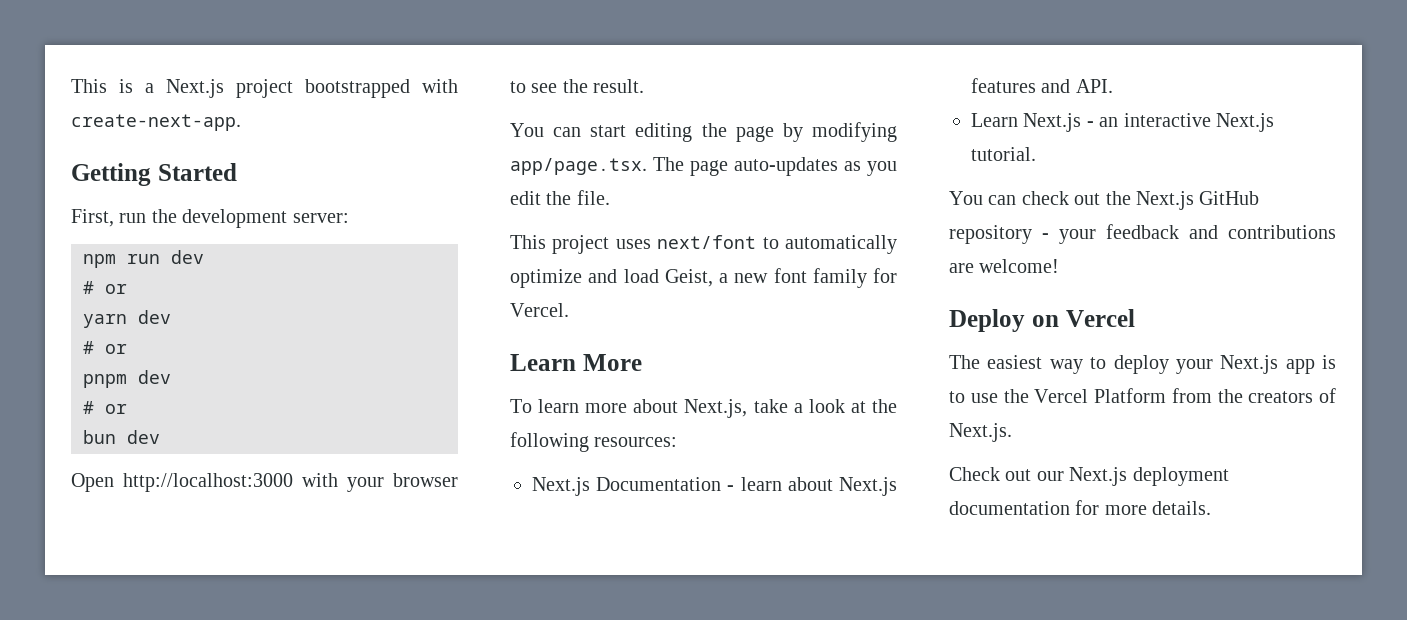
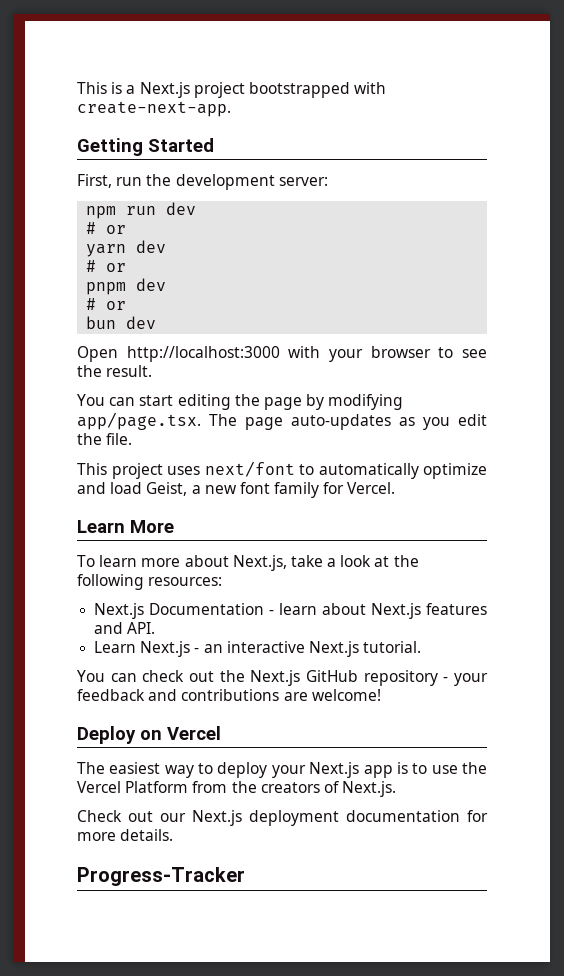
(1212, 508) none -> [77,867,245,886] // Progress-Tracker

